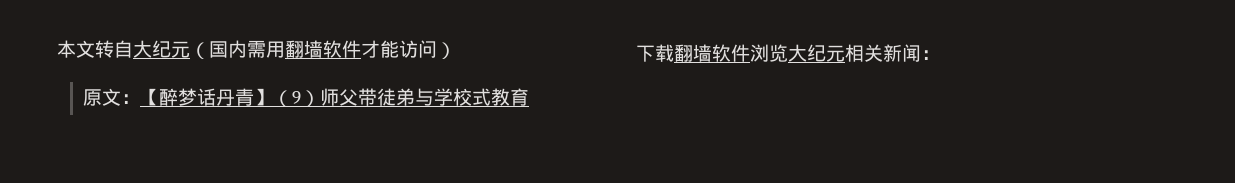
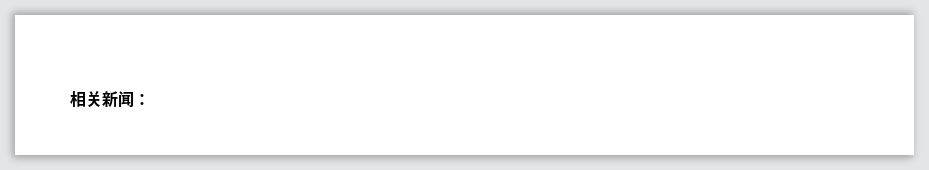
[57,40,456,59] [83,88,530,107] [636,44,845,62] 本文转自大纪元（国内需用翻墙软件才能访问） // 原文：【醉梦话丹青】（9）师父带徒弟与学校式教育 // 下载翻墙软件浏览大纪元 -> (70, 99) none

